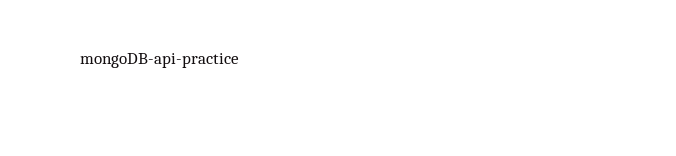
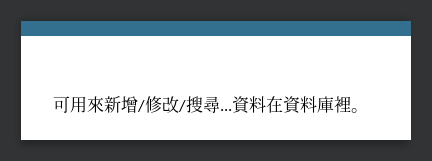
[80,53,239,68] mongoDB-api-practice -> [53,96,368,114] 可用來新增/修改/搜尋...資料在資料庫裡。

